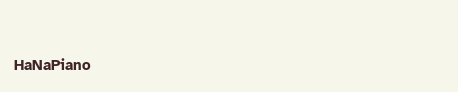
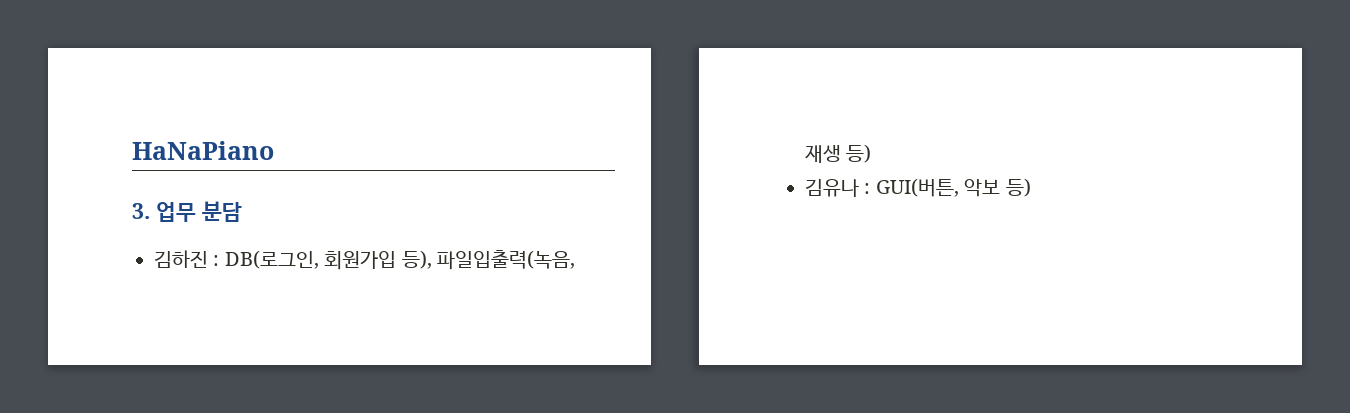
(91, 64) none -> [132,201,242,222] [154,250,575,270] [805,144,872,163] [805,178,1031,197] // 3. 업무 분담 // 김하진 : DB(로그인, 회원가입 등), 파일입출력(녹음, 재생 등) // 김유나 : GUI(버튼, 악보 등)

